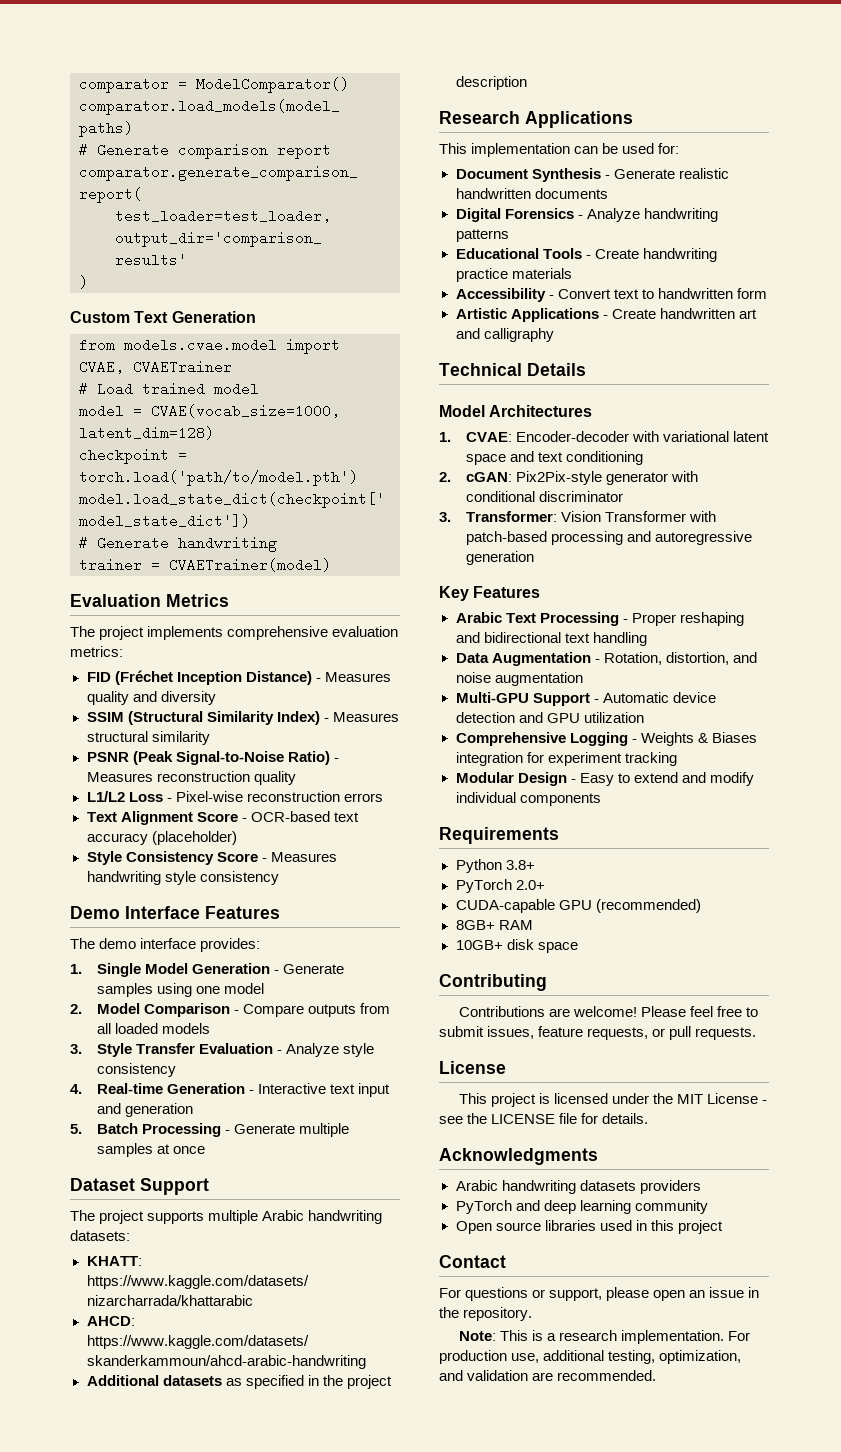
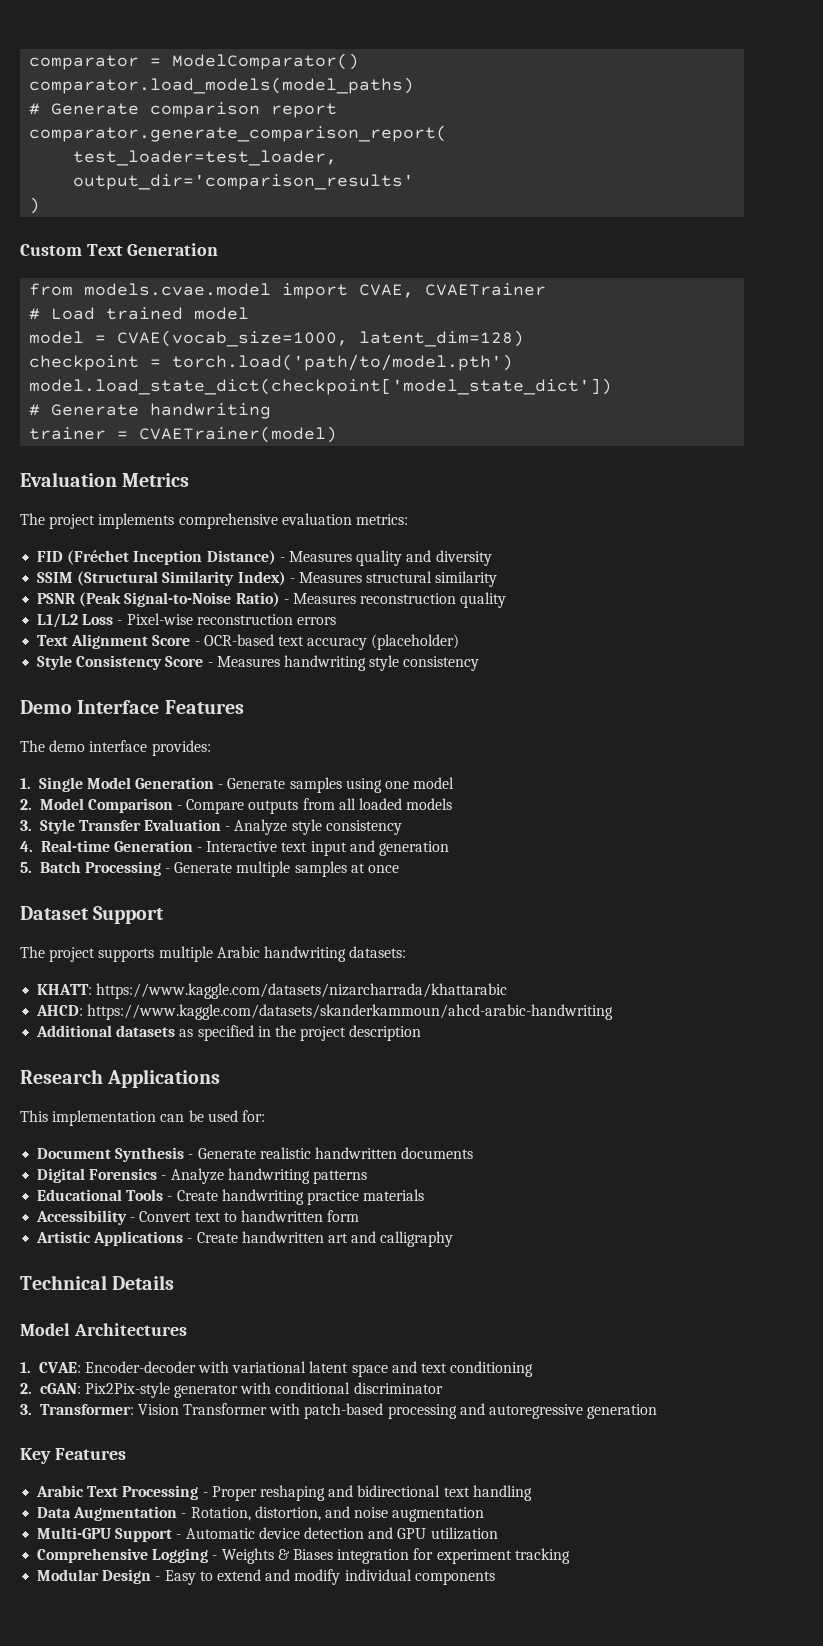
[439,827,559,844] [455,859,535,873] [455,879,545,893] [455,899,701,913] [455,920,533,930] [455,939,578,953] [439,974,547,991] [458,1006,759,1017] [439,1026,757,1040] [439,1061,506,1074] [458,1093,768,1107] [439,1113,649,1124] [439,1148,598,1165] [455,1180,701,1194] [455,1200,708,1214] [455,1220,723,1234] [439,1255,506,1268] [439,1287,760,1301] [439,1307,533,1321] [458,1330,751,1344] [439,1350,742,1364] [439,1370,657,1381] // Requirements // Python 3.8+ // PyTorch 2.0+ // CUDA-capable GPU (recommended) // 8GB+ RAM // 10GB+ disk space // Contributing // Contributions are welcome! Please feel free to submit issues, feature requests, or pull requests. // License // This project is licensed under the MIT License - see the LICENSE file for details. // Acknowledgments // Arabic handwriting datasets providers // PyTorch and deep learning community // Open source libraries used in this project // Contact // For questions or support, please open an issue in the repository. // Note: This is a research implementation. For production use, additional testing, optimization, and validation are recommended. -> (495, 1578) none

